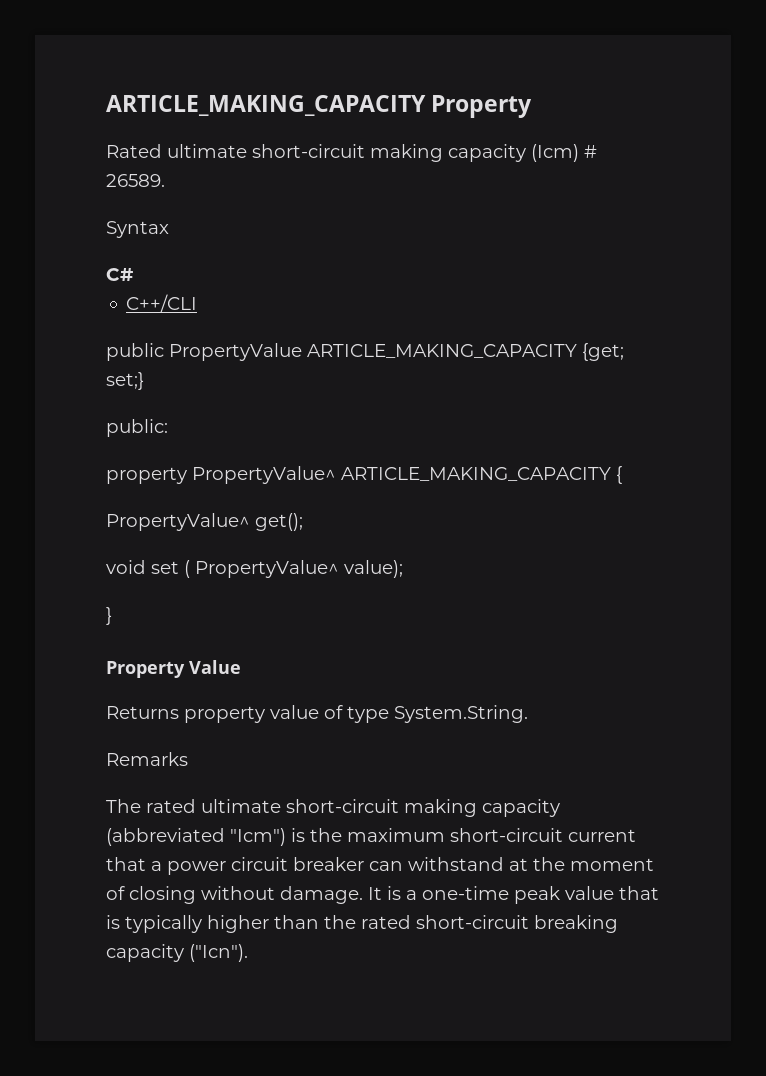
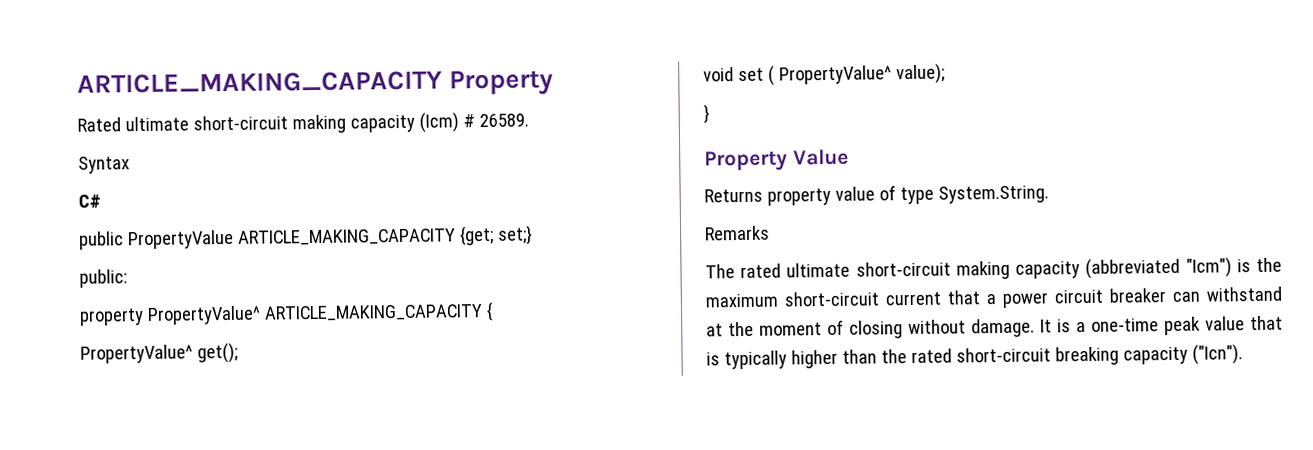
[126,294,198,312] // C++/CLI -> (101, 201) none

